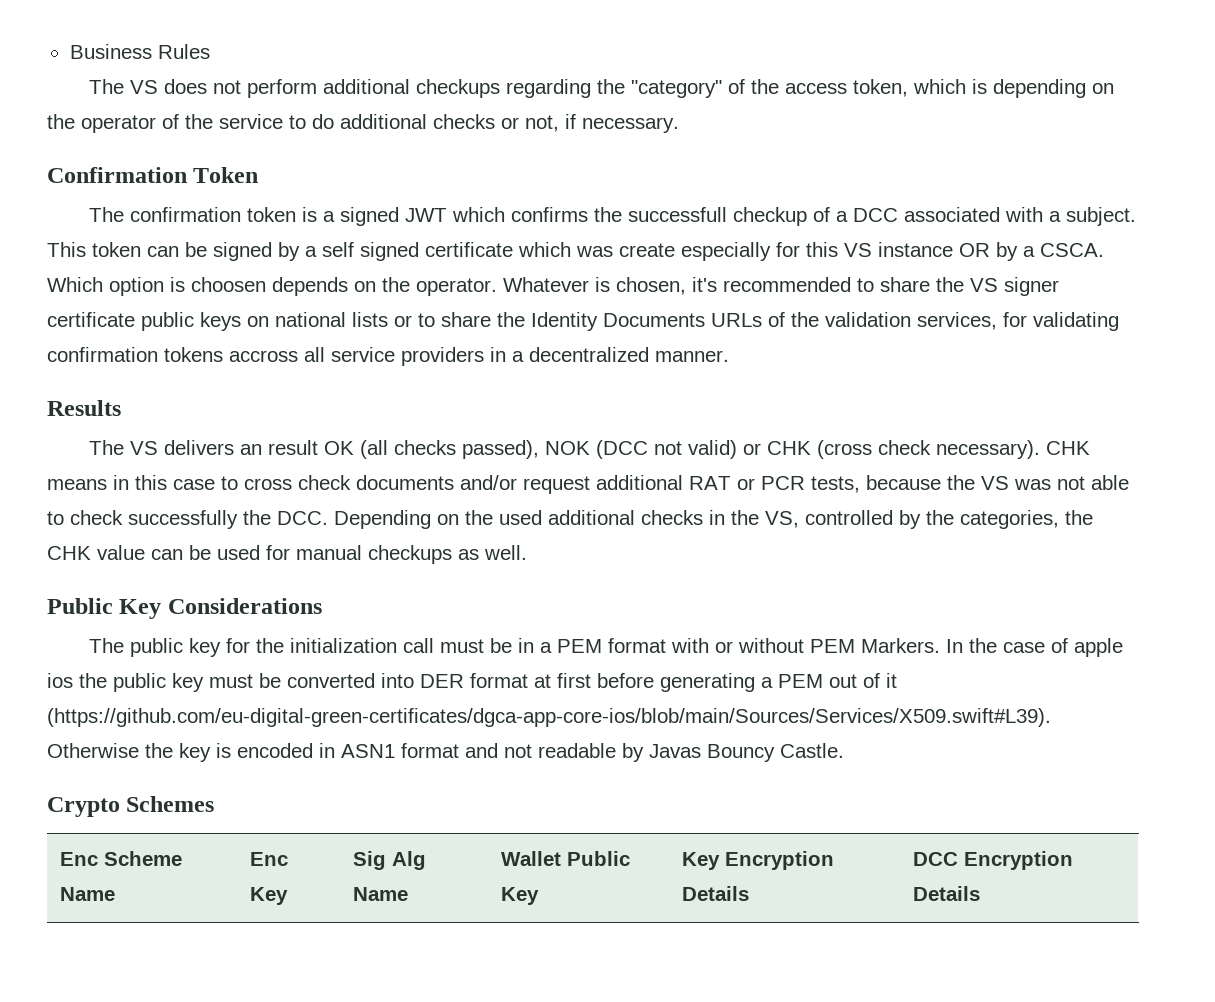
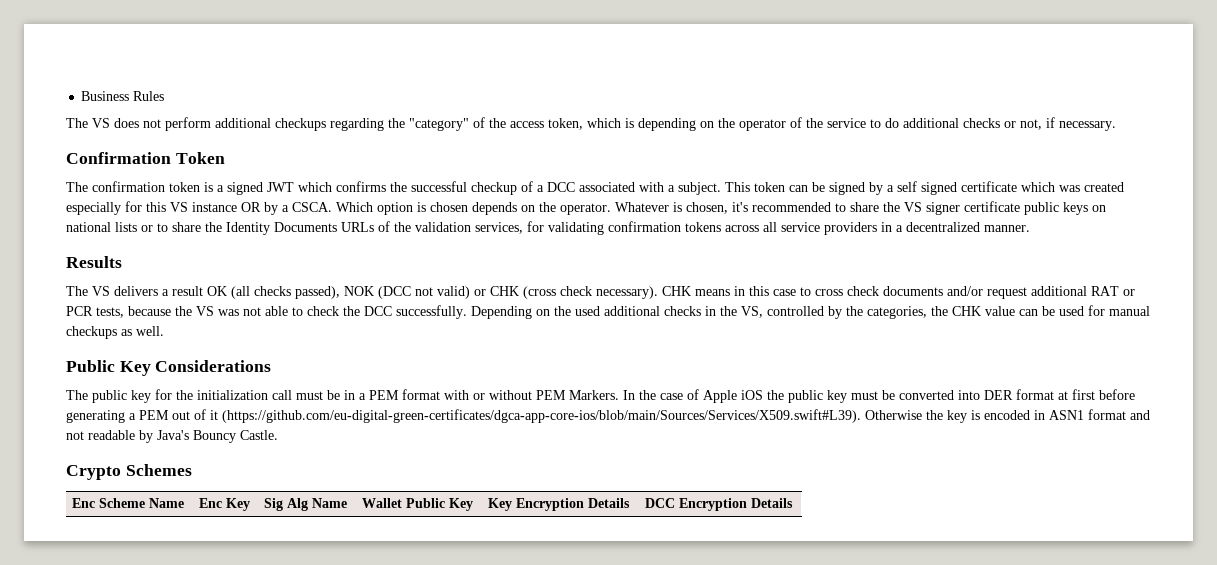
[627,207,727,222] successfull -> [411,181,467,192] successful
[619,243,675,257] create -> [1084,182,1124,192] created
[191,277,266,292] choosen -> [430,202,468,212] chosen
[229,350,298,362] accross -> [725,225,759,232] across
[239,444,262,455] an -> [162,289,169,296] a
[128,510,328,529] successfully the DCC. -> [343,305,467,319] the DCC successfully.
[1073,638,1123,657] [47,673,73,688] apple ios -> [703,390,763,403] Apple iOS
[649,744,701,758] Javas -> [157,430,189,440] Java's

